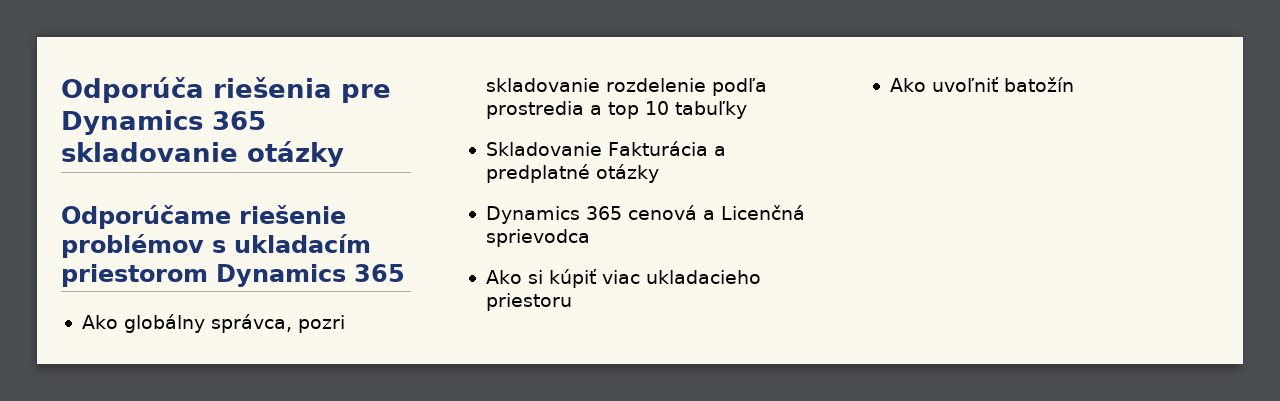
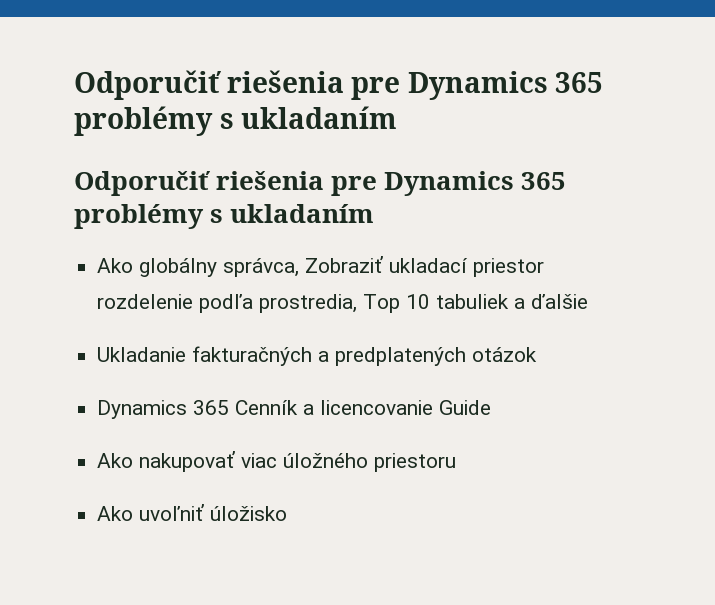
[61,77,391,103] [61,110,266,135] [61,141,344,167] [61,205,346,229] [61,234,371,258] [61,264,405,287] Odporúča riešenia pre Dynamics 365 skladovanie otázky // Odporúčame riešenie problémov s ukladacím priestorom Dynamics 365 -> [74,70,604,100] [74,106,398,136] [74,171,567,196] [74,204,375,229] Odporučiť riešenia pre Dynamics 365 problémy s ukladaním // Odporučiť riešenia pre Dynamics 365 problémy s ukladaním
[297,315,345,333] [485,78,767,96] [485,101,747,119] [485,141,726,156] [485,164,659,183] [485,205,805,224] [485,229,590,247] [485,269,761,288] pozri skladovanie rozdelenie podľa prostredia a top 10 tabuľky // Skladovanie Fakturácia a predplatné otázky // Dynamics 365 cenová a Licenčná sprievodca // Ako si kúpiť viac ukladacieho -> [305,256,545,277] [97,294,589,313] [97,346,538,366] [97,400,492,419] [97,451,369,472] Zobraziť ukladací priestor rozdelenie podľa prostredia, Top 10 tabuliek a ďalšie // Ukladanie fakturačných a predplatených otázok // Dynamics 365 Cenník a licencovanie Guide // Ako nakupovať viac úložného
[1003,77,1074,92] batožín -> [210,506,288,521] úložisko

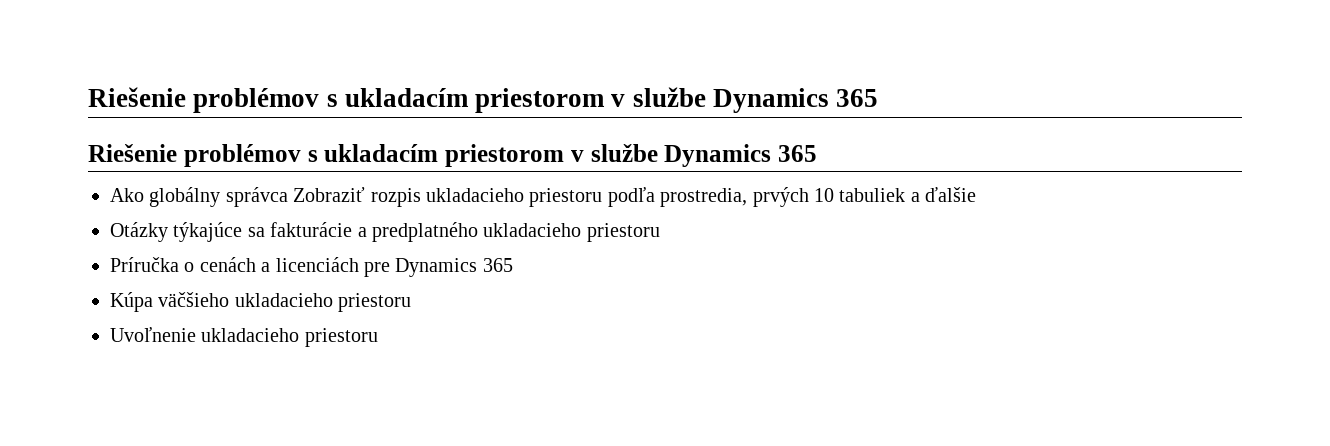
[74,70,604,100] [74,106,398,136] [74,171,567,196] [74,204,375,229] Odporučiť riešenia pre Dynamics 365 problémy s ukladaním // Odporučiť riešenia pre Dynamics 365 problémy s ukladaním -> [88,87,879,113] [88,144,817,167] Riešenie problémov s ukladacím priestorom v službe Dynamics 365 // Riešenie problémov s ukladacím priestorom v službe Dynamics 365
[223,256,545,277] [97,294,194,309] správca, Zobraziť ukladací priestor rozdelenie -> [225,187,603,207] správca Zobraziť rozpis ukladacieho priestoru
[363,294,401,313] Top -> [752,187,809,207] prvých
[97,346,538,366] [97,400,492,419] [97,451,457,472] [97,504,288,521] Ukladanie fakturačných a predplatených otázok // Dynamics 365 Cenník a licencovanie Guide // Ako nakupovať viac úložného priestoru // Ako uvoľniť úložisko -> [110,222,660,242] [110,257,513,277] [110,292,412,312] [110,327,378,347] Otázky týkajúce sa fakturácie a predplatného ukladacieho priestoru // Príručka o cenách a licenciách pre Dynamics 365 // Kúpa väčšieho ukladacieho priestoru // Uvoľnenie ukladacieho priestoru

